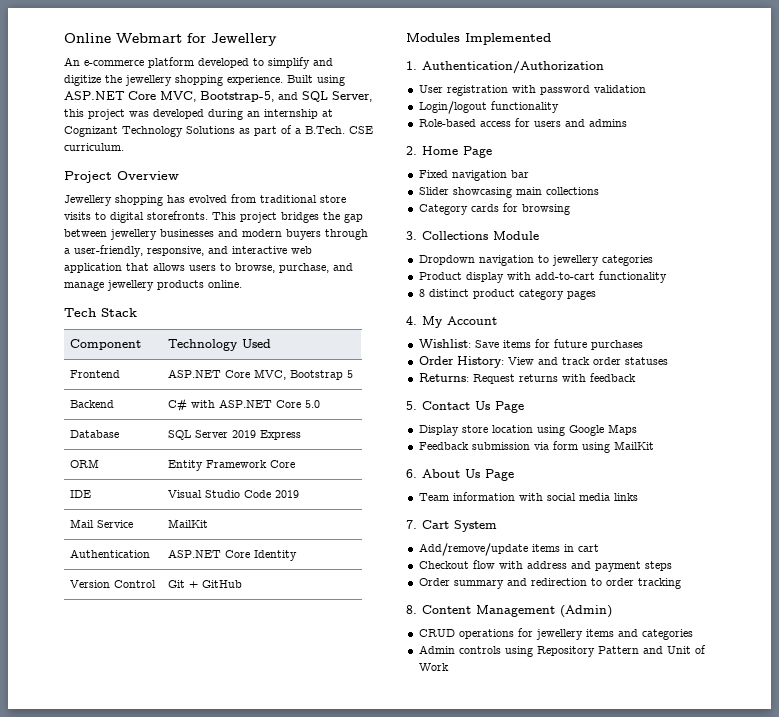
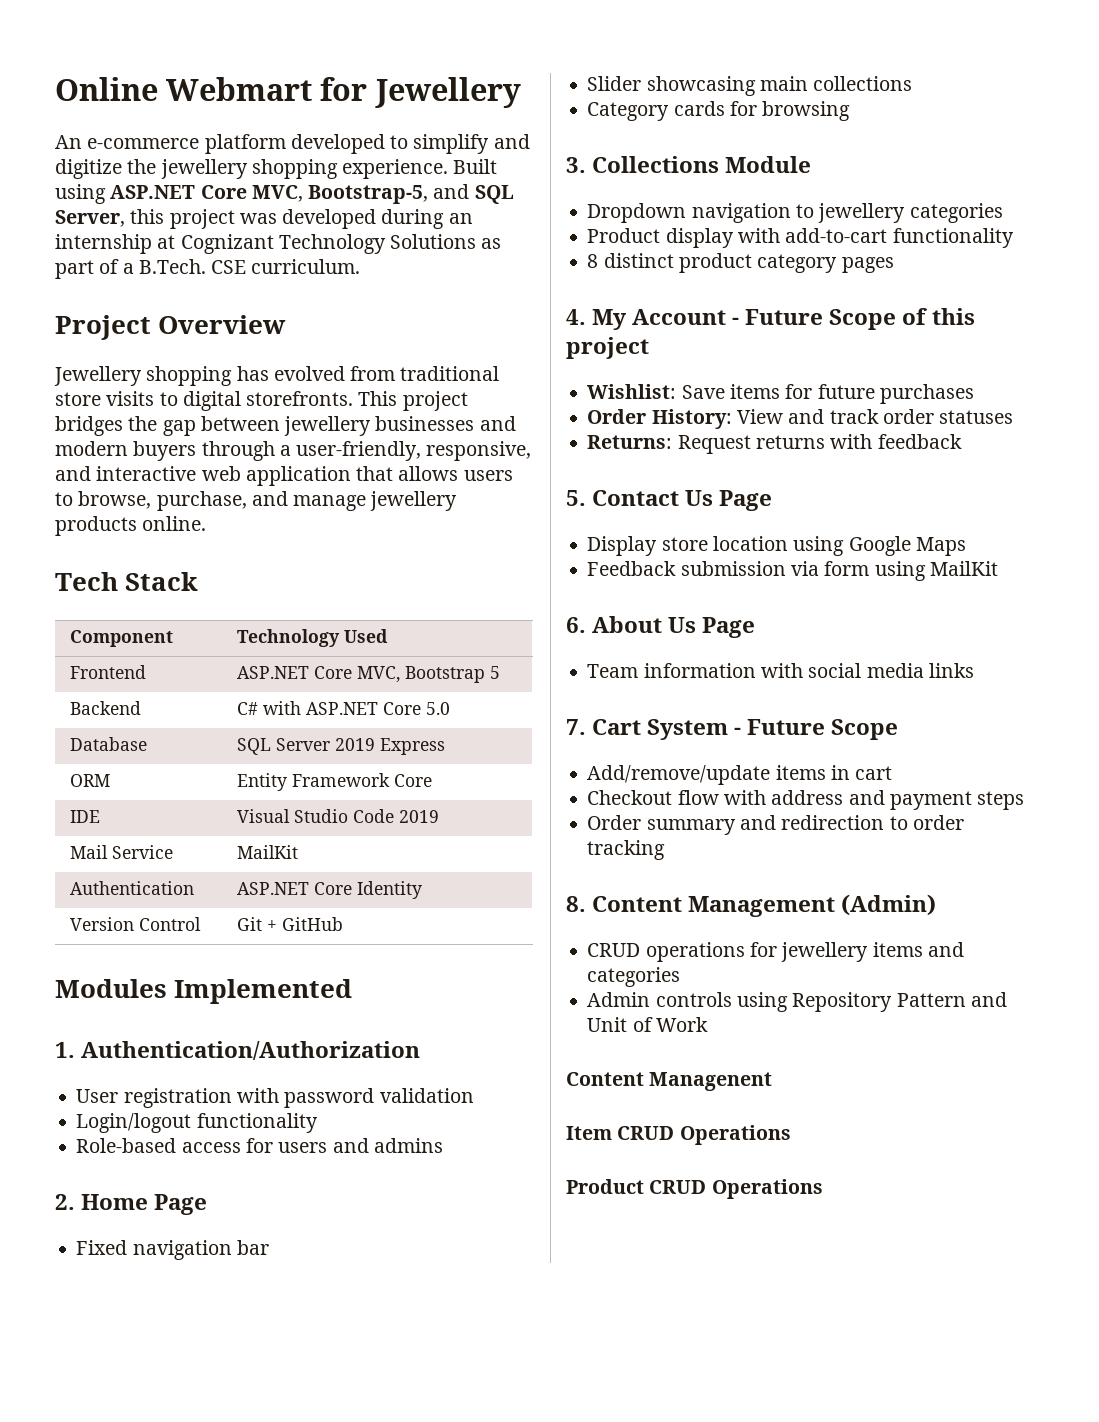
(497, 320) none -> [732,308,975,330] [566,337,649,359] - Future Scope of this project
(497, 526) none -> [734,719,899,740] - Future Scope
(449, 667) none -> [566,1072,773,1091] [566,1125,791,1145] [566,1179,823,1199] // Content Managenent // Item CRUD Operations // Product CRUD Operations

